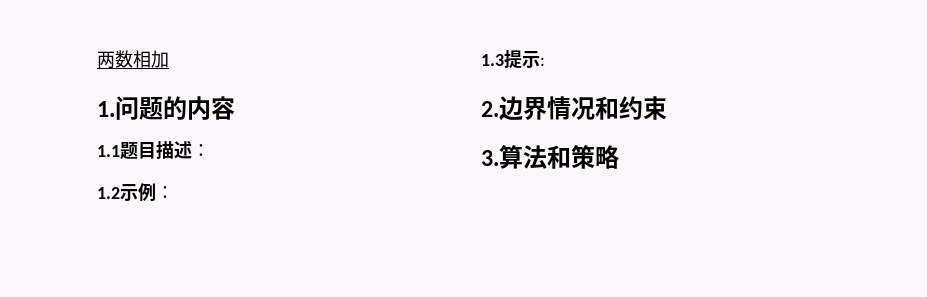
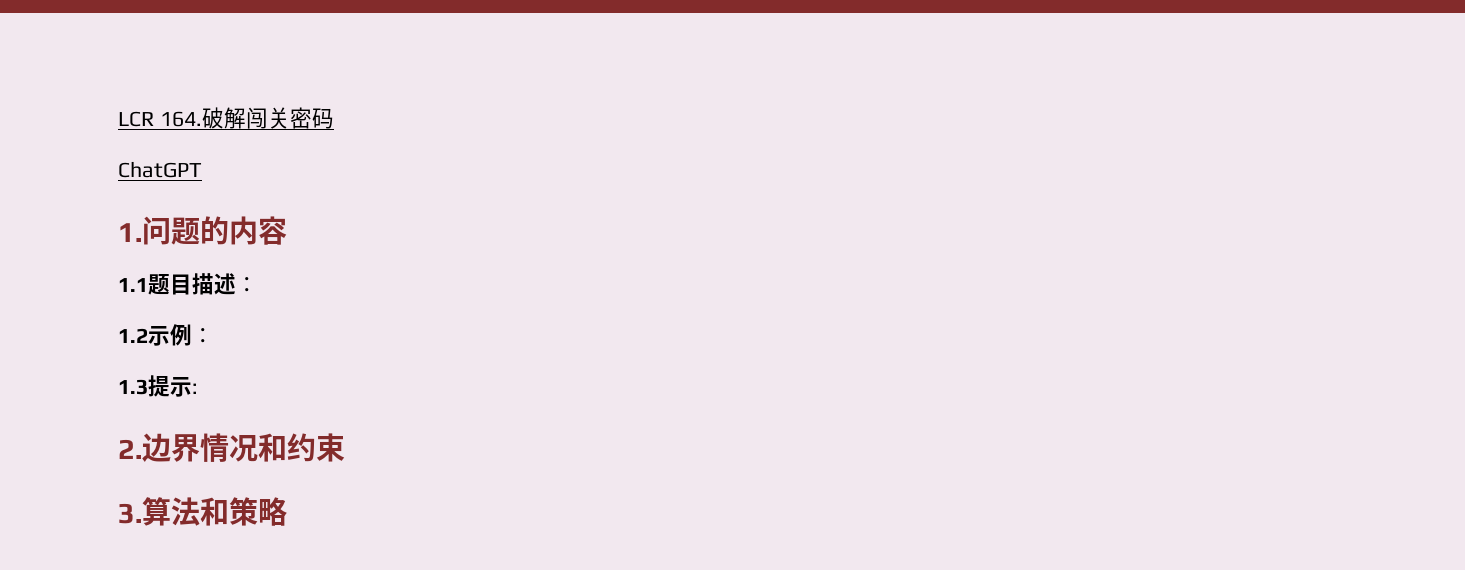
[97,50,169,68] 两数相加 -> [118,107,334,129] [118,161,202,178] LCR 164.破解闯关密码 // ChatGPT

